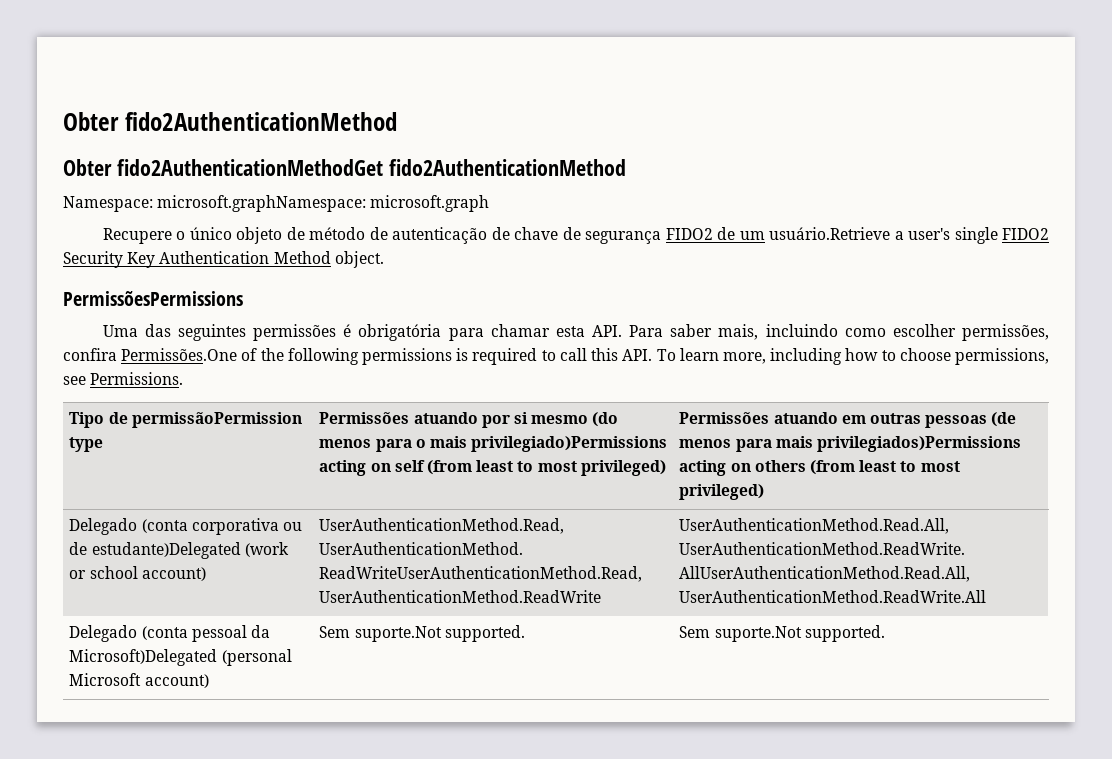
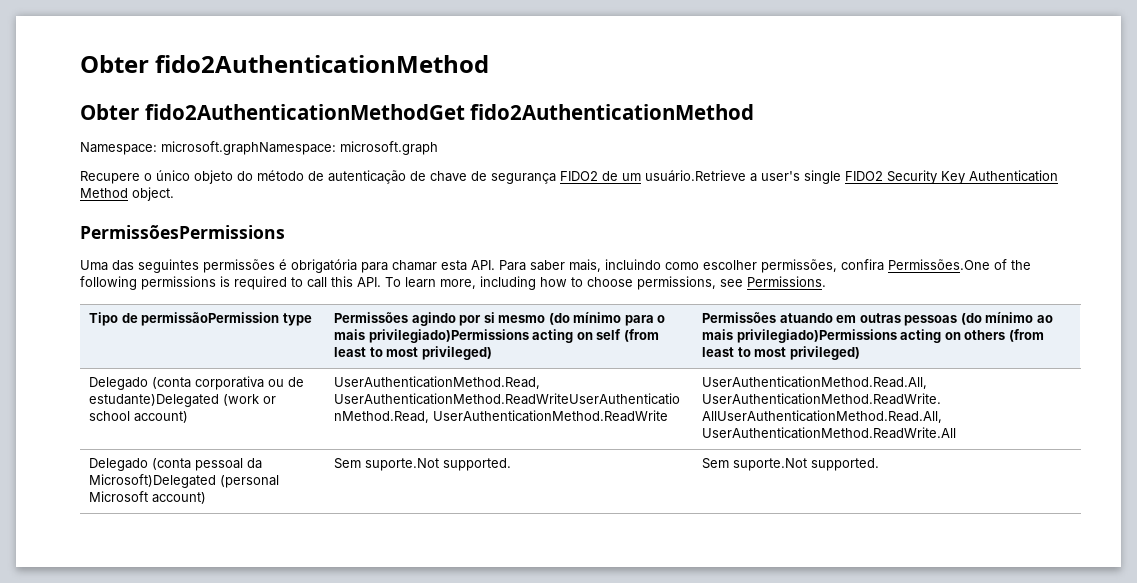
[286,227,305,240] de -> [237,171,253,181] do
[413,412,478,424] atuando -> [411,312,456,326] agindo
[319,439,372,448] menos -> [573,312,622,323] mínimo
[991,412,1017,427] [679,436,1022,452] (de menos para mais privilegiados)Permissions -> [960,312,1053,325] [702,329,897,343] (do mínimo ao mais privilegiado)Permissions

